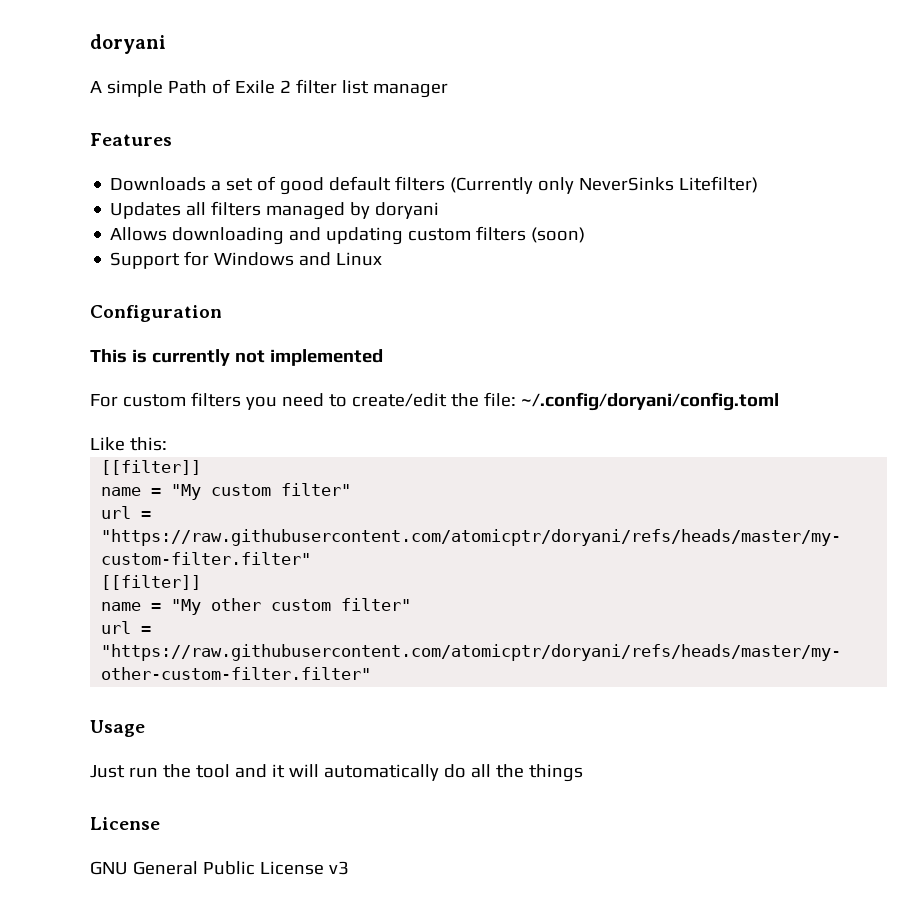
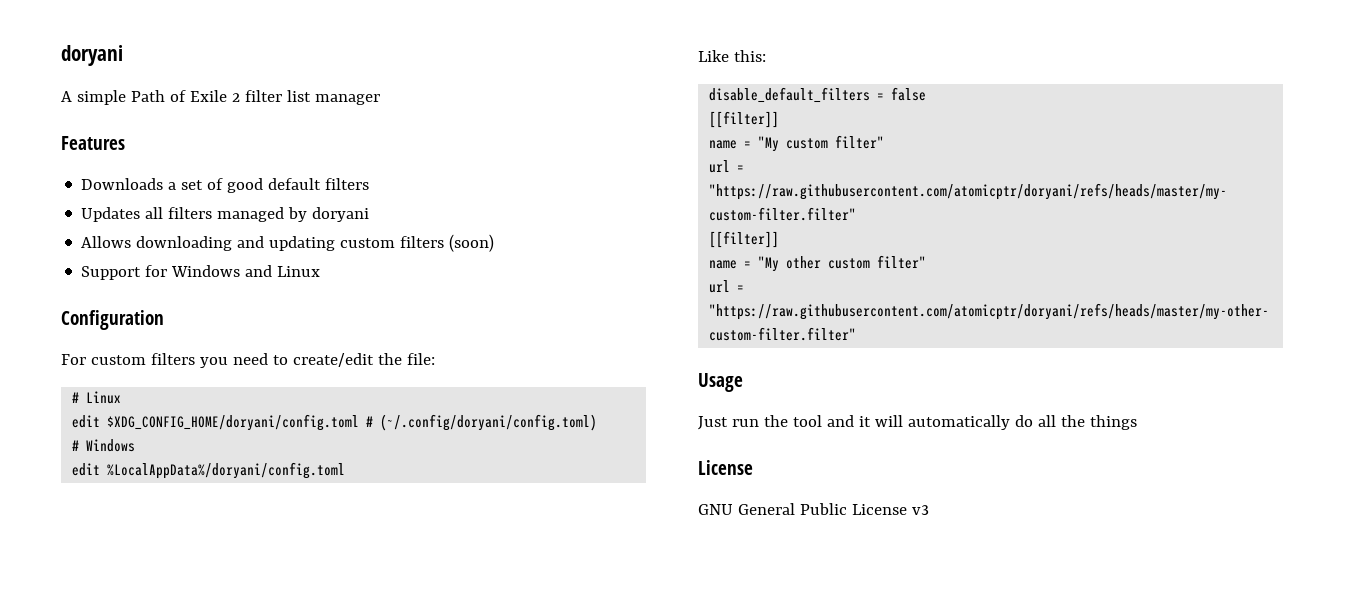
[450,176,759,194] (Currently only NeverSinks Litefilter) -> (370, 184) none
[90,349,383,366] // This is currently not implemented -> (164, 320) none
[520,392,779,411] ~/.config/doryani/config.toml -> [72,391,122,404] [72,414,598,431] [72,439,136,452] [72,462,346,479] // # Linux // edit $XDG_CONFIG_HOME/doryani/config.toml # (~/.config/doryani/config.toml) // # Windows // edit %LocalAppData%/doryani/config.toml
(167, 444) none -> [709,87,927,103] // disable_default_filters = false

